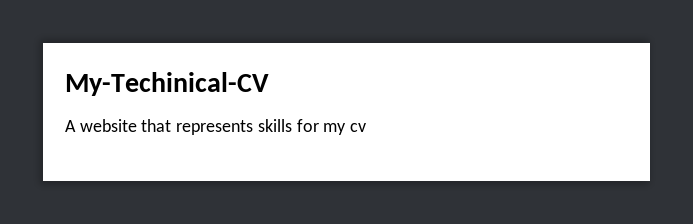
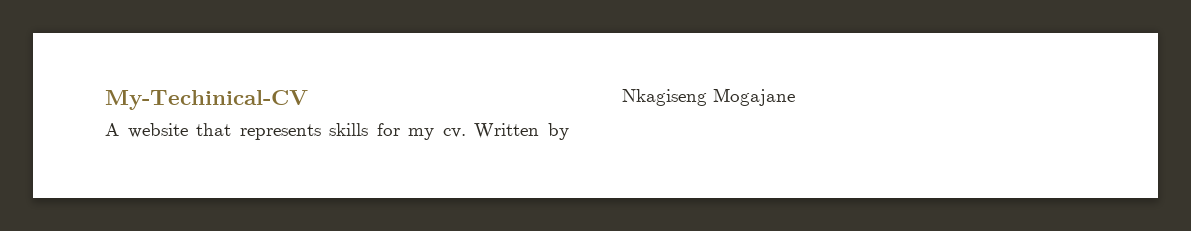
[350,123,367,132] cv -> [442,123,569,140] [622,88,795,106] cv. Written by Nkagiseng Mogajane

